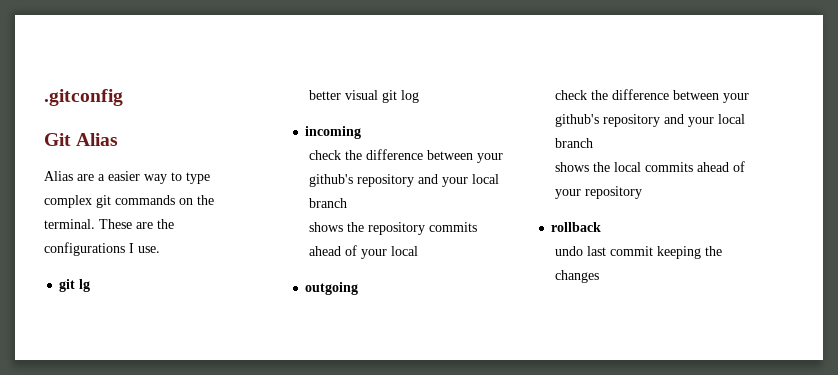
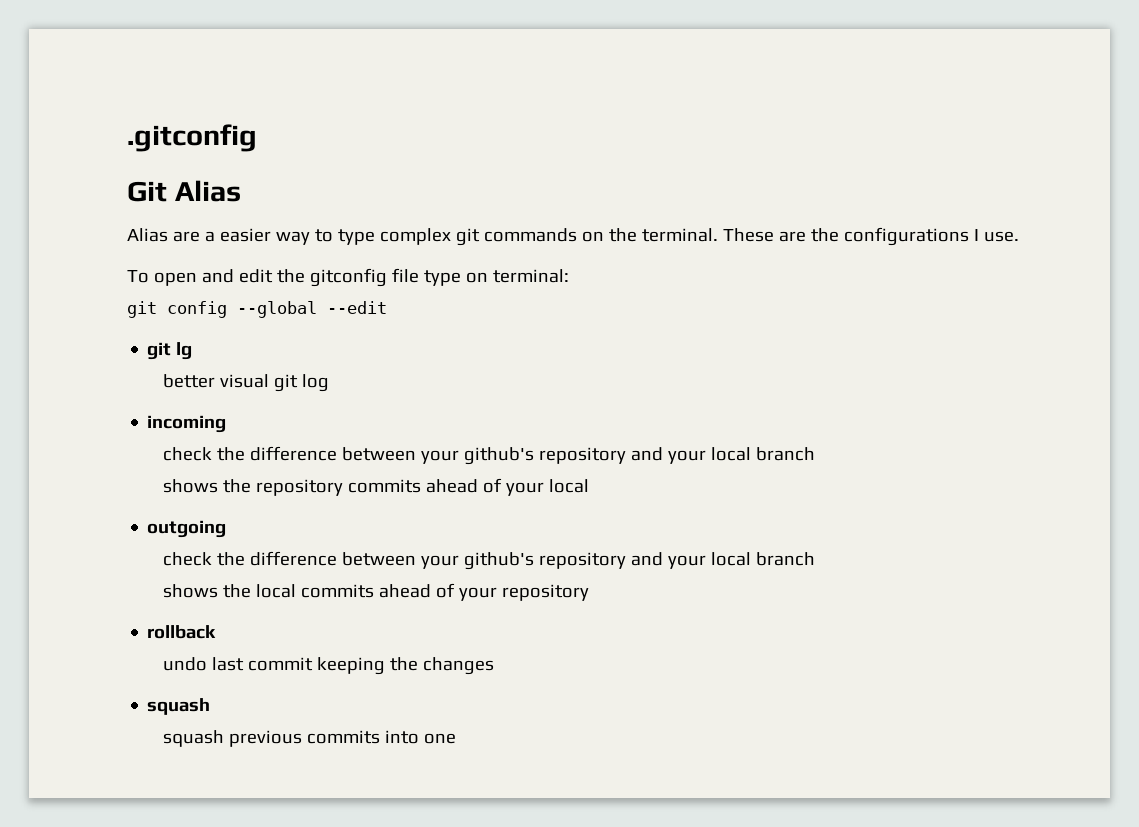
(160, 249) none -> [127,268,569,287] [127,301,387,318] // To open and edit the gitconfig file type on terminal: // git config --global --edit
(599, 276) none -> [147,698,211,715] [163,730,457,747] // squash // squash previous commits into one

